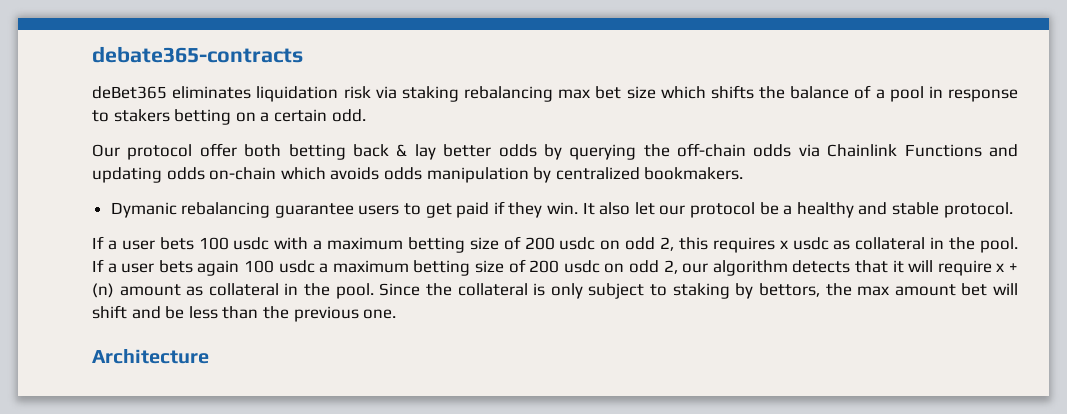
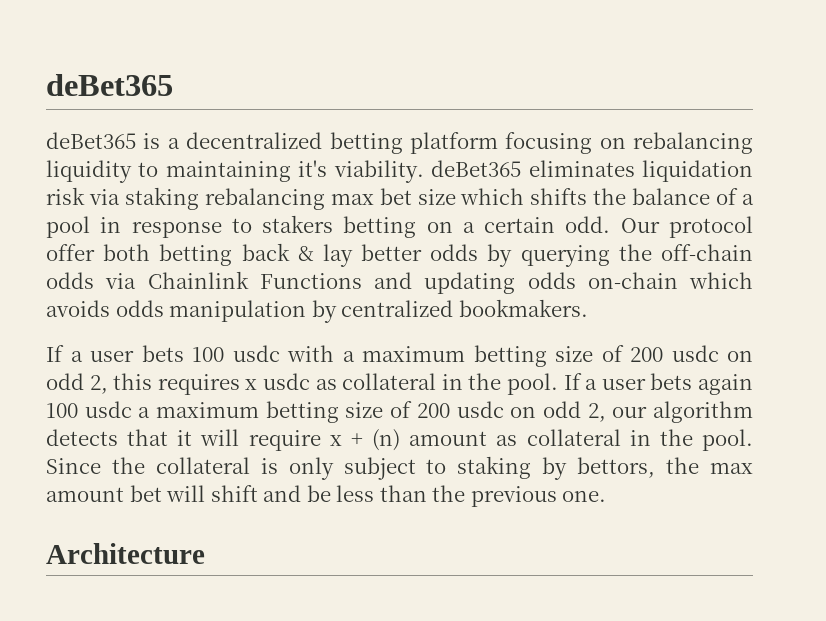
[92,46,303,63] [92,86,167,99] debate365-contracts // deBet365 -> [46,74,173,96] [46,132,753,154] [46,160,522,183] deBet365 // deBet365 is a decentralized betting platform focusing on rebalancing liquidity to maintaining it's viability. deBet365
(366, 115) // -> (611, 224) none
[110,201,1013,218] // Dymanic rebalancing guarantee users to get paid if they win. It also let our protocol be a healthy and stable protocol. -> (588, 308) none

